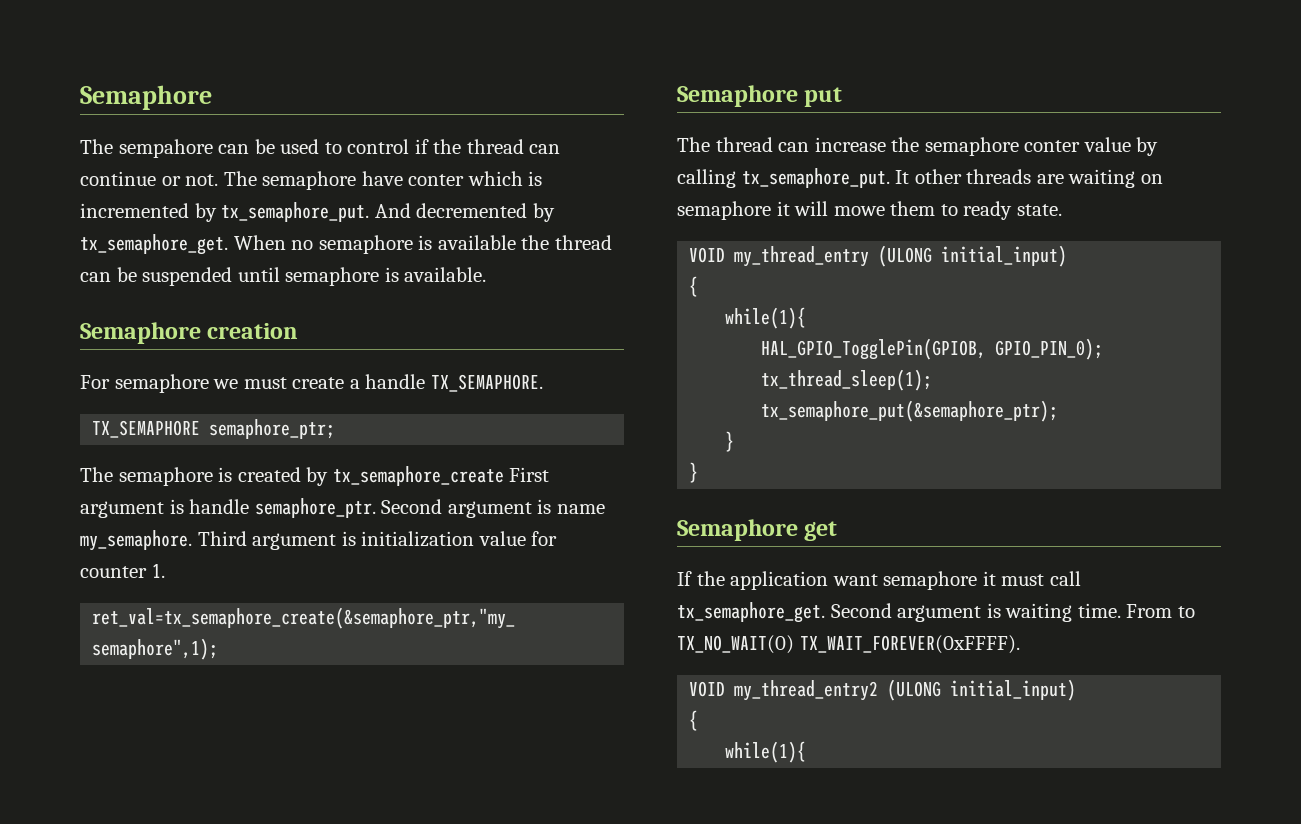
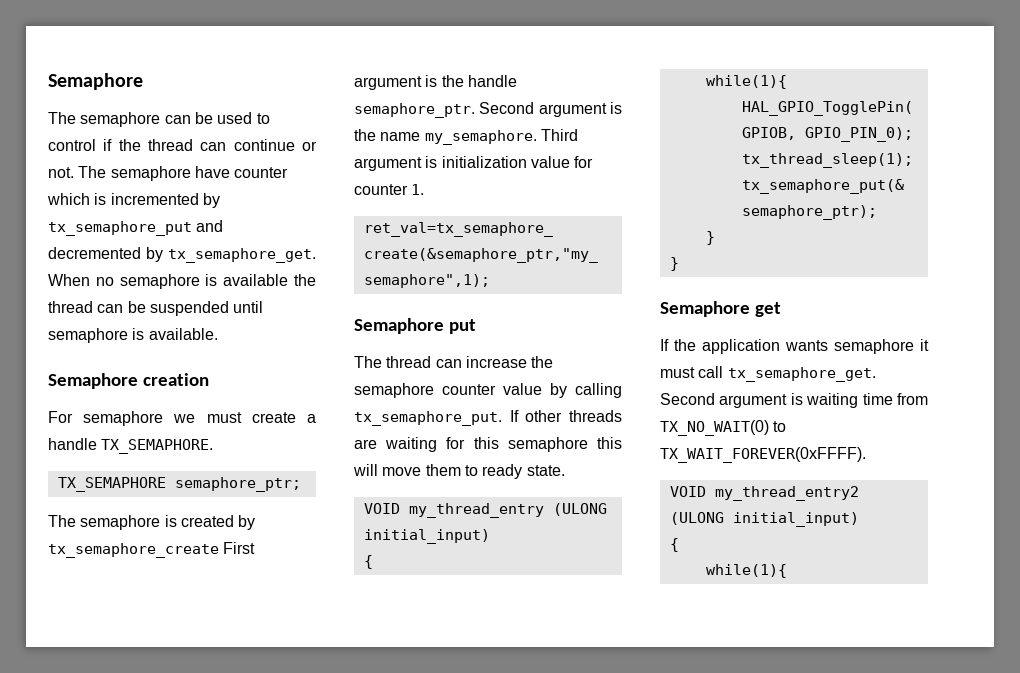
[118,139,213,158] sempahore -> [80,112,161,127] semaphore
[408,174,465,186] conter -> [234,167,289,178] counter
[221,202,411,222] tx_semaphore_put. And -> [48,220,224,236] tx_semaphore_put and
(184, 506) none -> [441,75,464,87] the
(552, 506) none -> [354,129,376,141] the
[1024,140,1081,152] conter -> [442,384,496,395] counter
[895,170,910,184] It -> [509,410,519,422] If
[1140,174,1163,184] [677,201,885,220] on semaphore it will mowe -> [446,437,622,452] [353,464,422,476] for this semaphore this will move
[832,574,878,586] want -> [785,340,828,351] wants
[1077,603,1195,618] [677,635,794,654] time. From to TX_NO_WAIT(0) -> [862,393,928,405] [660,420,787,436] time from TX_NO_WAIT(0) to

